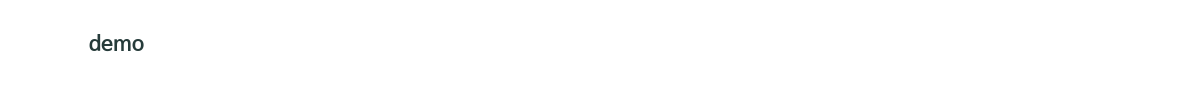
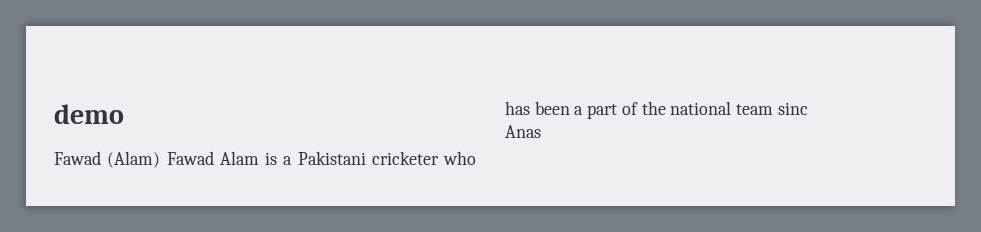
(144, 43) none -> [54,151,476,168] [505,101,808,119] [505,125,541,138] // Fawad (Alam) Fawad Alam is a Pakistani cricketer who has been a part of the national team sinc // Anas

